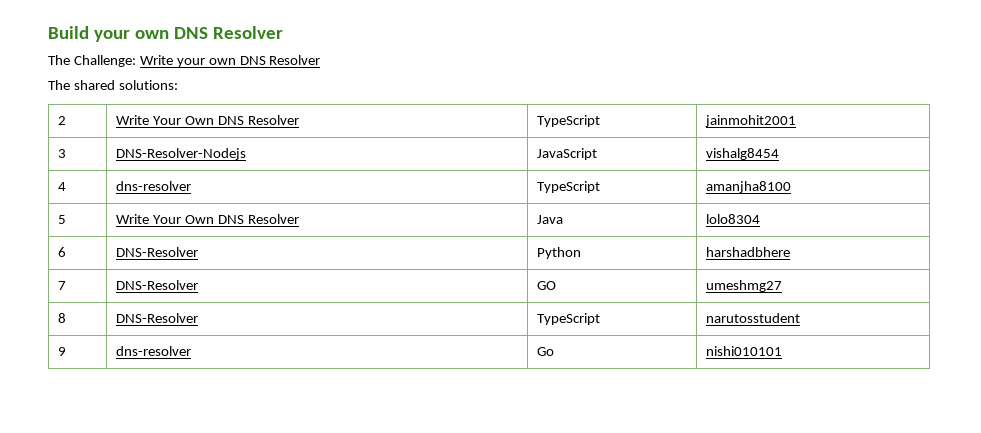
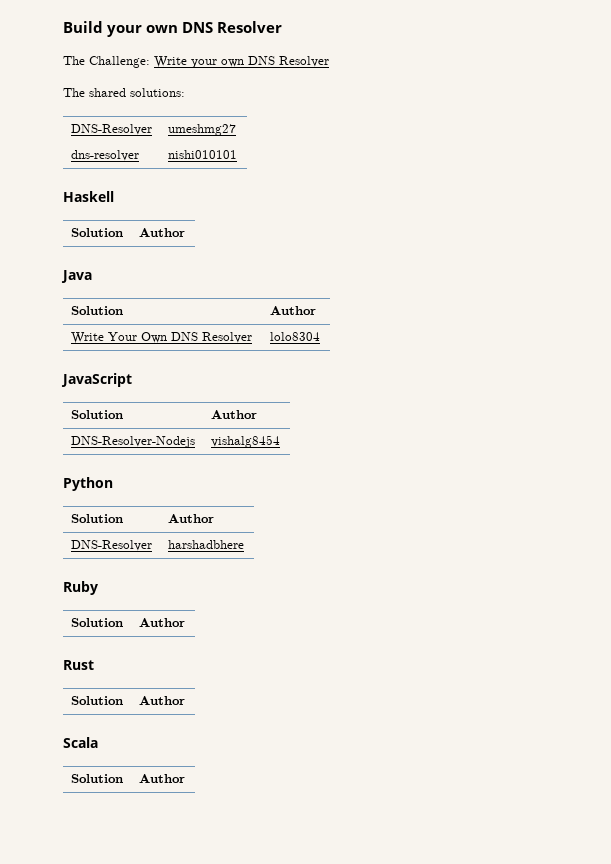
[58,116,67,125] [116,115,299,125] [537,115,601,127] [705,115,797,127] [58,149,67,158] [116,148,247,160] [537,148,598,160] [706,148,780,160] [58,182,67,191] [116,181,192,191] [537,181,601,193] [706,181,792,193] [58,215,67,224] [116,214,299,224] [537,215,564,224] [706,214,761,224] [58,247,67,257] [116,247,199,257] [537,247,582,259] [706,247,791,257] [58,281,67,290] [116,280,199,290] [537,281,557,290] [706,280,783,292] [58,313,67,323] [116,313,199,323] [537,313,601,325] [706,313,801,323] [58,347,67,356] [116,346,192,356] [537,347,555,356] [706,346,783,356] 2 | Write Your Own DNS Resolver | TypeScript | jainmohit2001 // 3 | DNS-Resolver-Nodejs | JavaScript | vishalg8454 // 4 | dns-resolver | TypeScript | amanjha8100 // 5 | Write Your Own DNS Resolver | Java | lolo8304 // 6 | DNS-Resolver | Python | harshadbhere // 7 | DNS-Resolver | GO | umeshmg27 // 8 | DNS-Resolver | TypeScript | narutosstudent // 9 | dns-resolver | Go | nishi010101 -> [70,124,152,135] [167,124,236,136] [70,150,139,161] [167,150,237,159] [63,191,114,202] [70,228,123,237] [138,228,185,237] [61,270,92,283] [70,306,123,315] [269,306,316,315] [70,332,252,344] [269,332,320,341] [61,373,132,387] [70,410,123,419] [210,410,257,419] [70,436,195,448] [210,435,280,448] [63,477,113,491] [70,514,123,523] [167,514,214,523] [70,540,152,551] [167,540,244,549] [63,581,98,595] [70,618,123,627] [138,618,185,627] [63,660,94,670] [70,696,123,705] [138,696,185,705] [63,737,98,748] [70,774,123,783] [138,774,185,783] DNS-Resolver | umeshmg27 // dns-resolver | nishi010101 // Haskell // Solution | Author // Java // Solution | Author // Write Your Own DNS Resolver | lolo8304 // JavaScript // Solution | Author // DNS-Resolver-Nodejs | vishalg8454 // Python // Solution | Author // DNS-Resolver | harshadbhere // Ruby // Solution | Author // Rust // Solution | Author // Scala // Solution | Author

